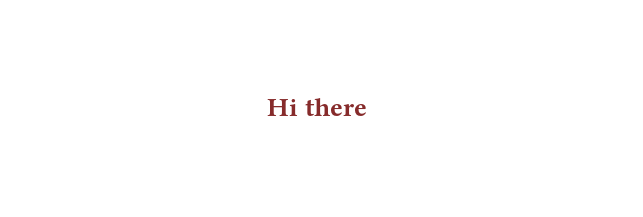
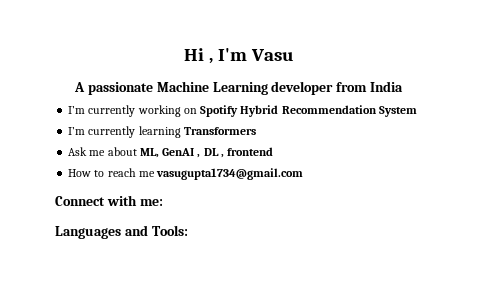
[305,98,368,116] there -> [208,48,294,64] [74,81,403,95] [68,105,417,117] [68,126,256,138] [68,147,274,158] [68,168,304,180] [55,195,163,206] [55,225,188,239] , I'm Vasu // A passionate Machine Learning developer from India // I’m currently working on Spotify Hybrid Recommendation System // I’m currently learning Transformers // Ask me about ML, GenAI , DL , frontend // How to reach me vasugupta1734@gmail.com // Connect with me: // Languages and Tools:

